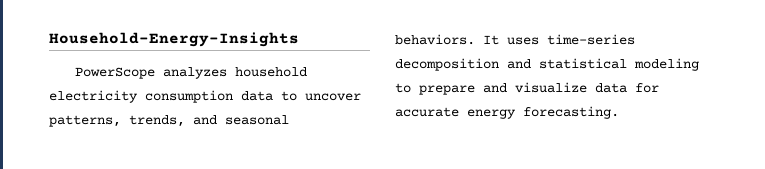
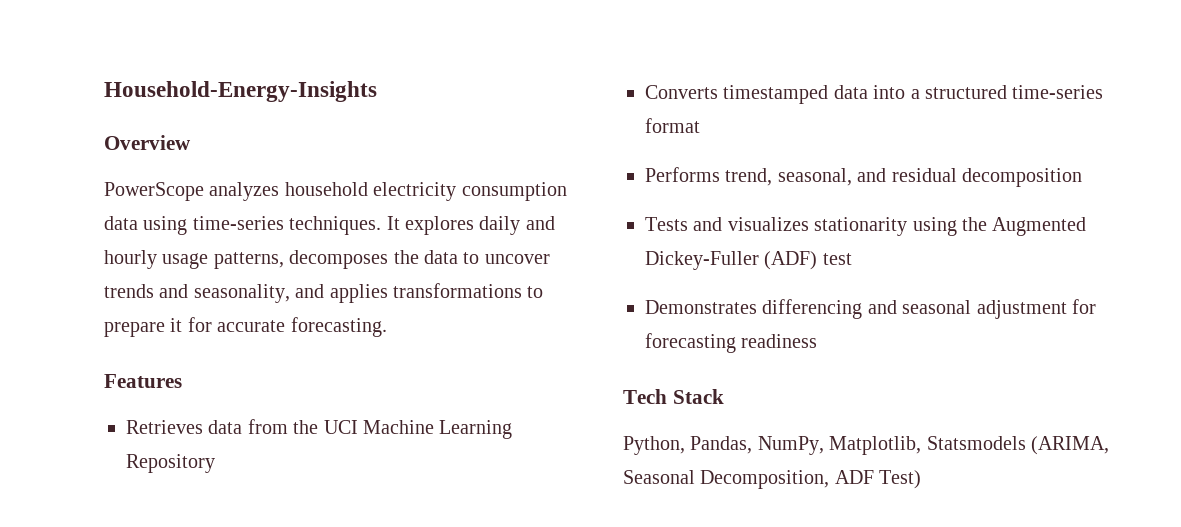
(299, 39) none -> [104,135,191,150] // Overview
[281,91,361,101] [49,115,289,127] [395,34,635,45] [395,58,699,71] [395,82,659,95] [395,106,619,119] to uncover patterns, trends, and seasonal behaviors. It uses time-series decomposition and statistical modeling to prepare and visualize data for accurate energy forecasting. -> [143,216,555,235] [104,250,550,269] [104,283,544,303] [104,317,387,337] [104,374,182,388] [126,419,513,439] [126,454,215,473] [645,85,1104,104] [645,118,700,133] [645,167,1082,187] [645,217,1087,236] [645,251,852,270] [645,299,1096,319] [645,333,818,353] [623,389,724,404] [623,436,1109,455] [623,470,922,489] using time-series techniques. It explores daily and hourly usage patterns, decomposes the data to uncover trends and seasonality, and applies transformations to prepare it for accurate forecasting. // Features // Retrieves data from the UCI Machine Learning Repository // Converts timestamped data into a structured time-series format // Performs trend, seasonal, and residual decomposition // Tests and visualizes stationarity using the Augmented Dickey-Fuller (ADF) test // Demonstrates differencing and seasonal adjustment for forecasting readiness // Tech Stack // Python, Pandas, NumPy, Matplotlib, Statsmodels (ARIMA, Seasonal Decomposition, ADF Test)

